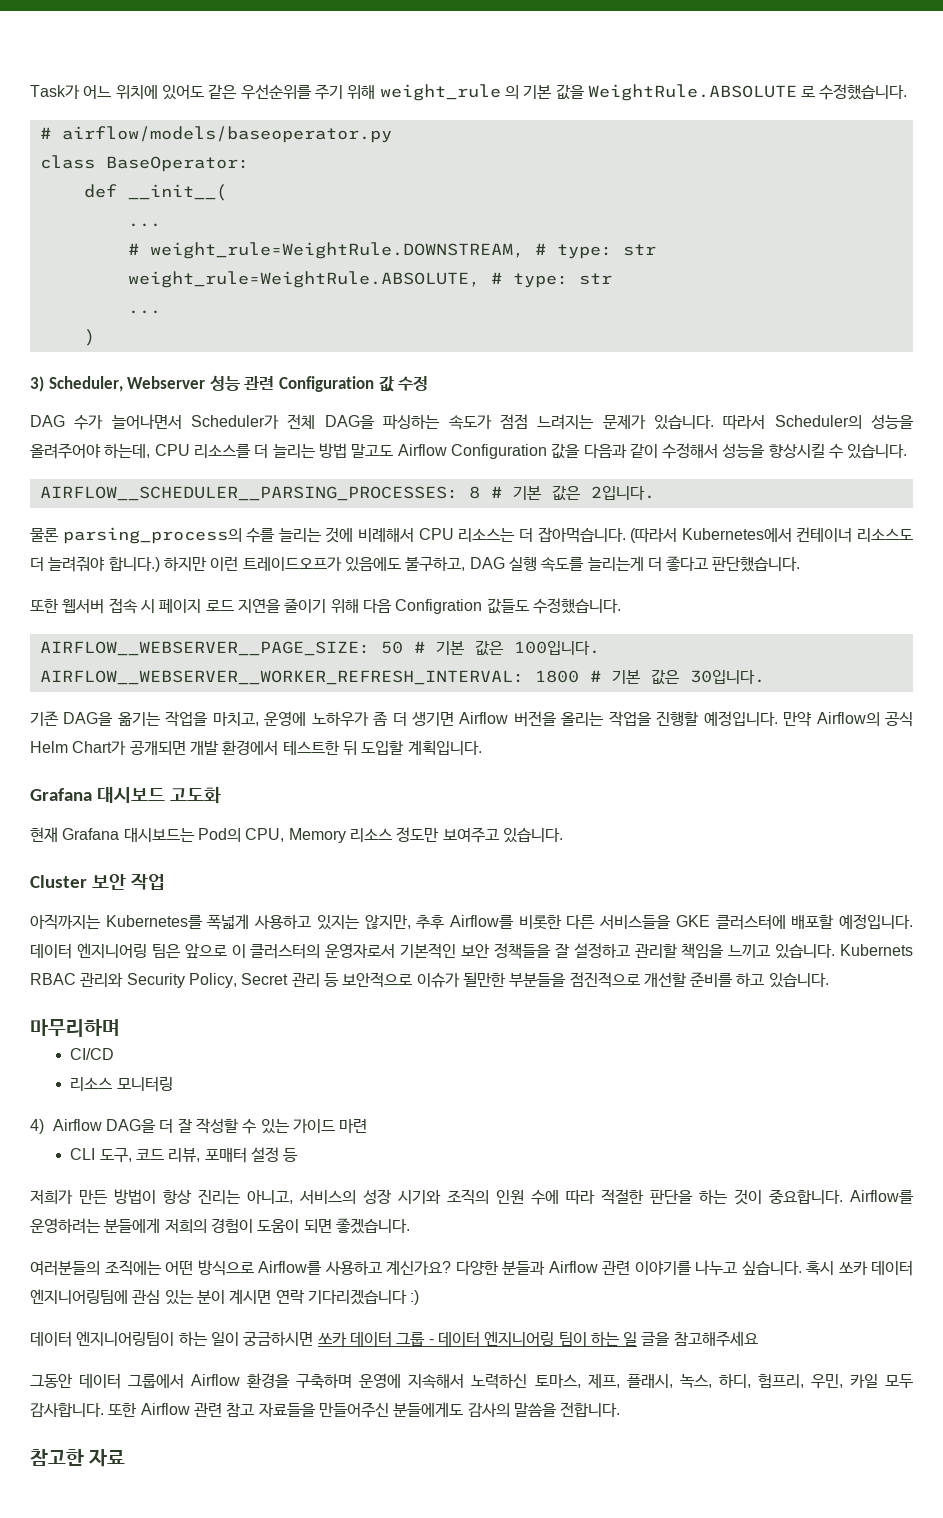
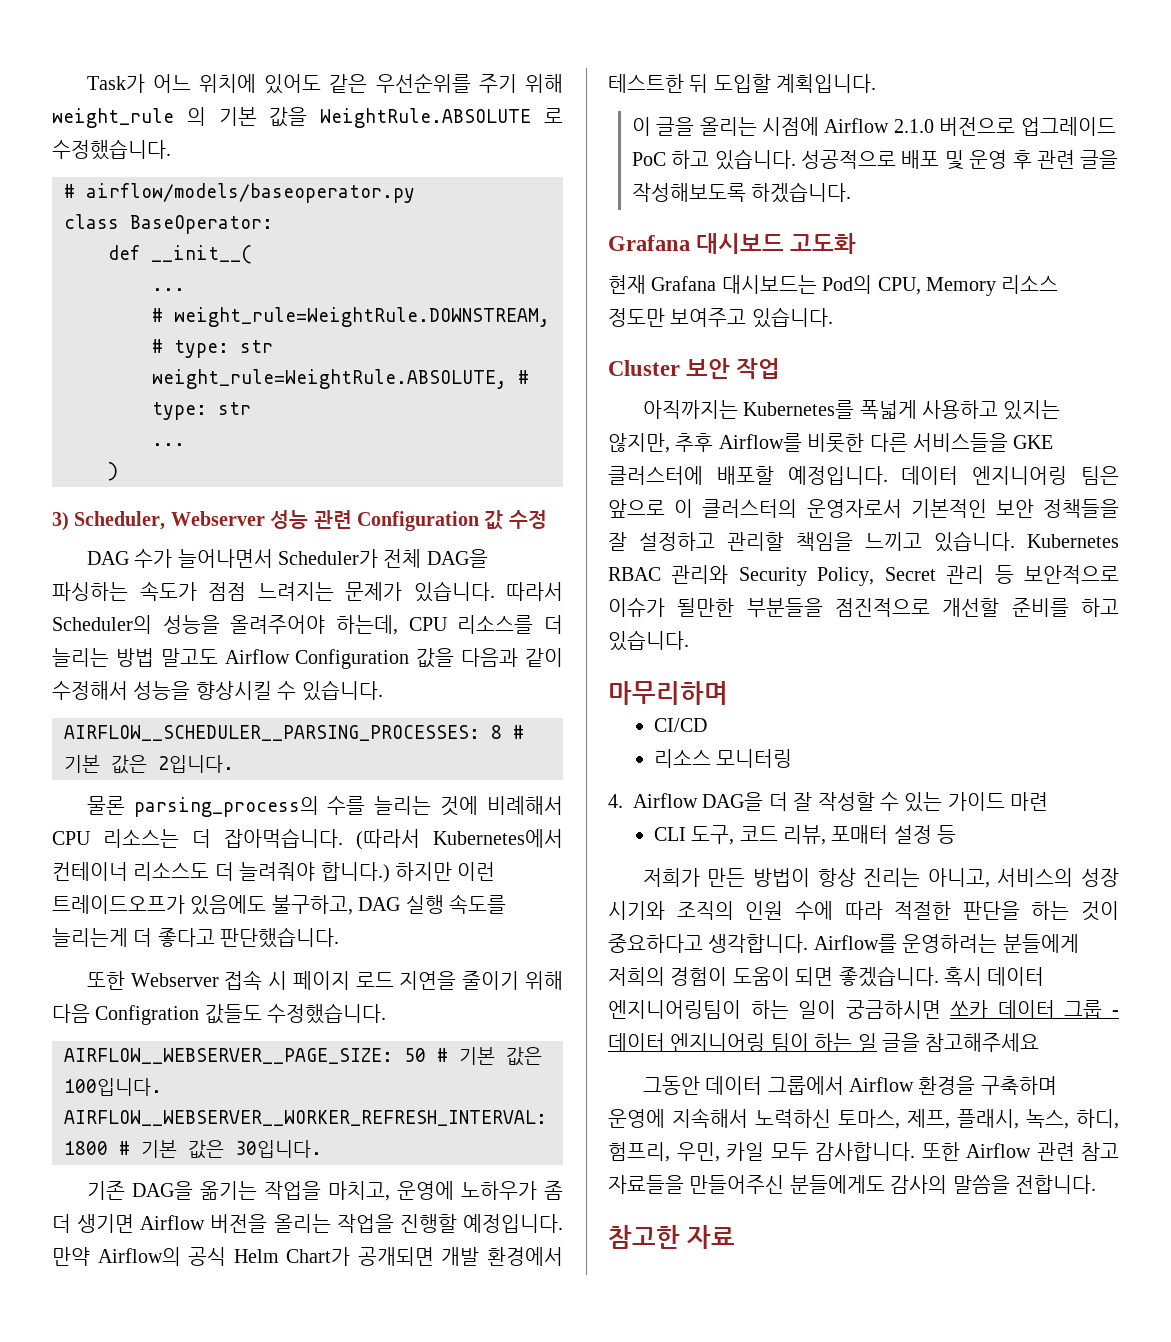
[62,599,105,614] 웹서버 -> [130,973,219,987] Webserver
(482, 747) none -> [631,117,1116,136] [631,149,1119,170] [631,182,852,203] // 이 글을 올리는 시점에 Airflow 2.1.0 버전으로 업그레이드 PoC 하고 있습니다. 성공적으로 배포 및 운영 후 관련 글을 작성해보도록 하겠습니다.
[840,944,913,956] Kubernets -> [1027,534,1119,548] Kubernetes
[30,1119,44,1134] 4) -> [608,794,623,808] 4.
[769,1189,843,1204] 중요합니다. -> [608,934,809,953] 중요하다고 생각합니다.
[30,1260,913,1276] [30,1289,420,1305] // 여러분들의 조직에는 어떤 방식으로 Airflow를 사용하고 계신가요? 다양한 분들과 Airflow 관련 이야기를 나누고 싶습니다. 혹시 쏘카 데이터 엔지니어링팀에 관심 있는 분이 계시면 연락 기다리겠습니다 :) // -> [944,967,982,986] 혹시

